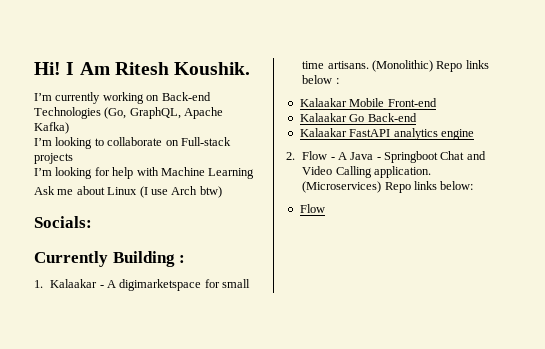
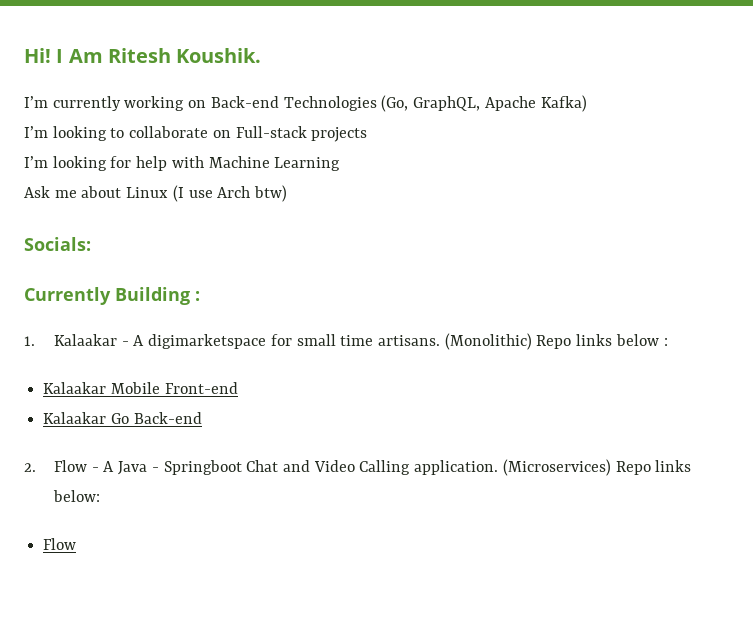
[299,128,474,140] // Kalaakar FastAPI analytics engine -> (202, 418) none

